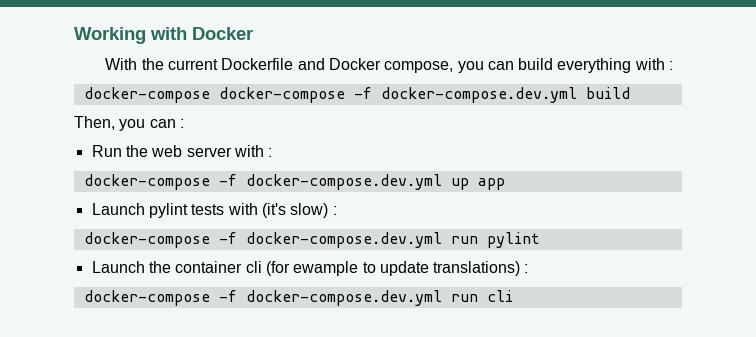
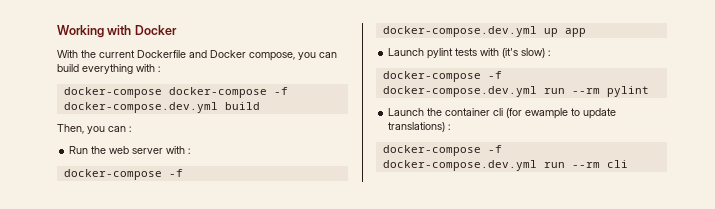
(478, 240) none -> [571,88,600,94] --rm
(478, 298) none -> [571,162,600,168] --rm

